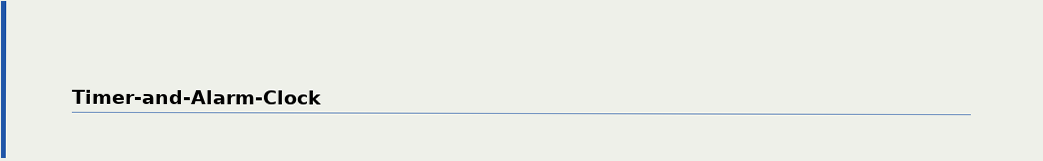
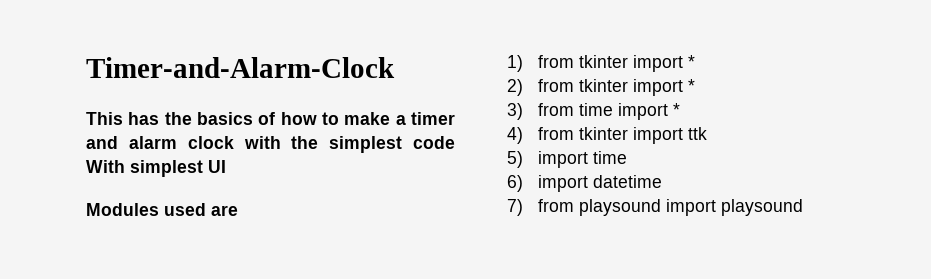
(321, 97) none -> [86,112,455,125] [86,136,455,153] [86,160,226,177] [86,203,238,216] [507,55,695,72] [507,79,695,96] [507,103,680,120] [507,127,707,144] [507,151,627,168] [507,175,662,192] [507,199,803,216] // This has the basics of how to make a timer and alarm clock with the simplest code With simplest UI // Modules used are // 1) from tkinter import * // 2) from tkinter import * // 3) from time import * // 4) from tkinter import ttk // 5) import time // 6) import datetime // 7) from playsound import playsound

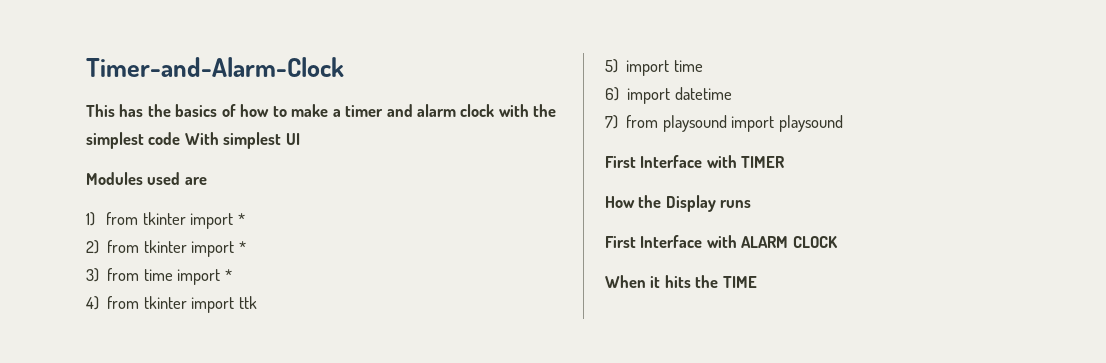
(803, 207) none -> [605,155,785,168] [605,195,752,212] [605,235,838,248] [605,275,757,288] // First Interface with TIMER // How the Display runs // First Interface with ALARM CLOCK // When it hits the TIME

